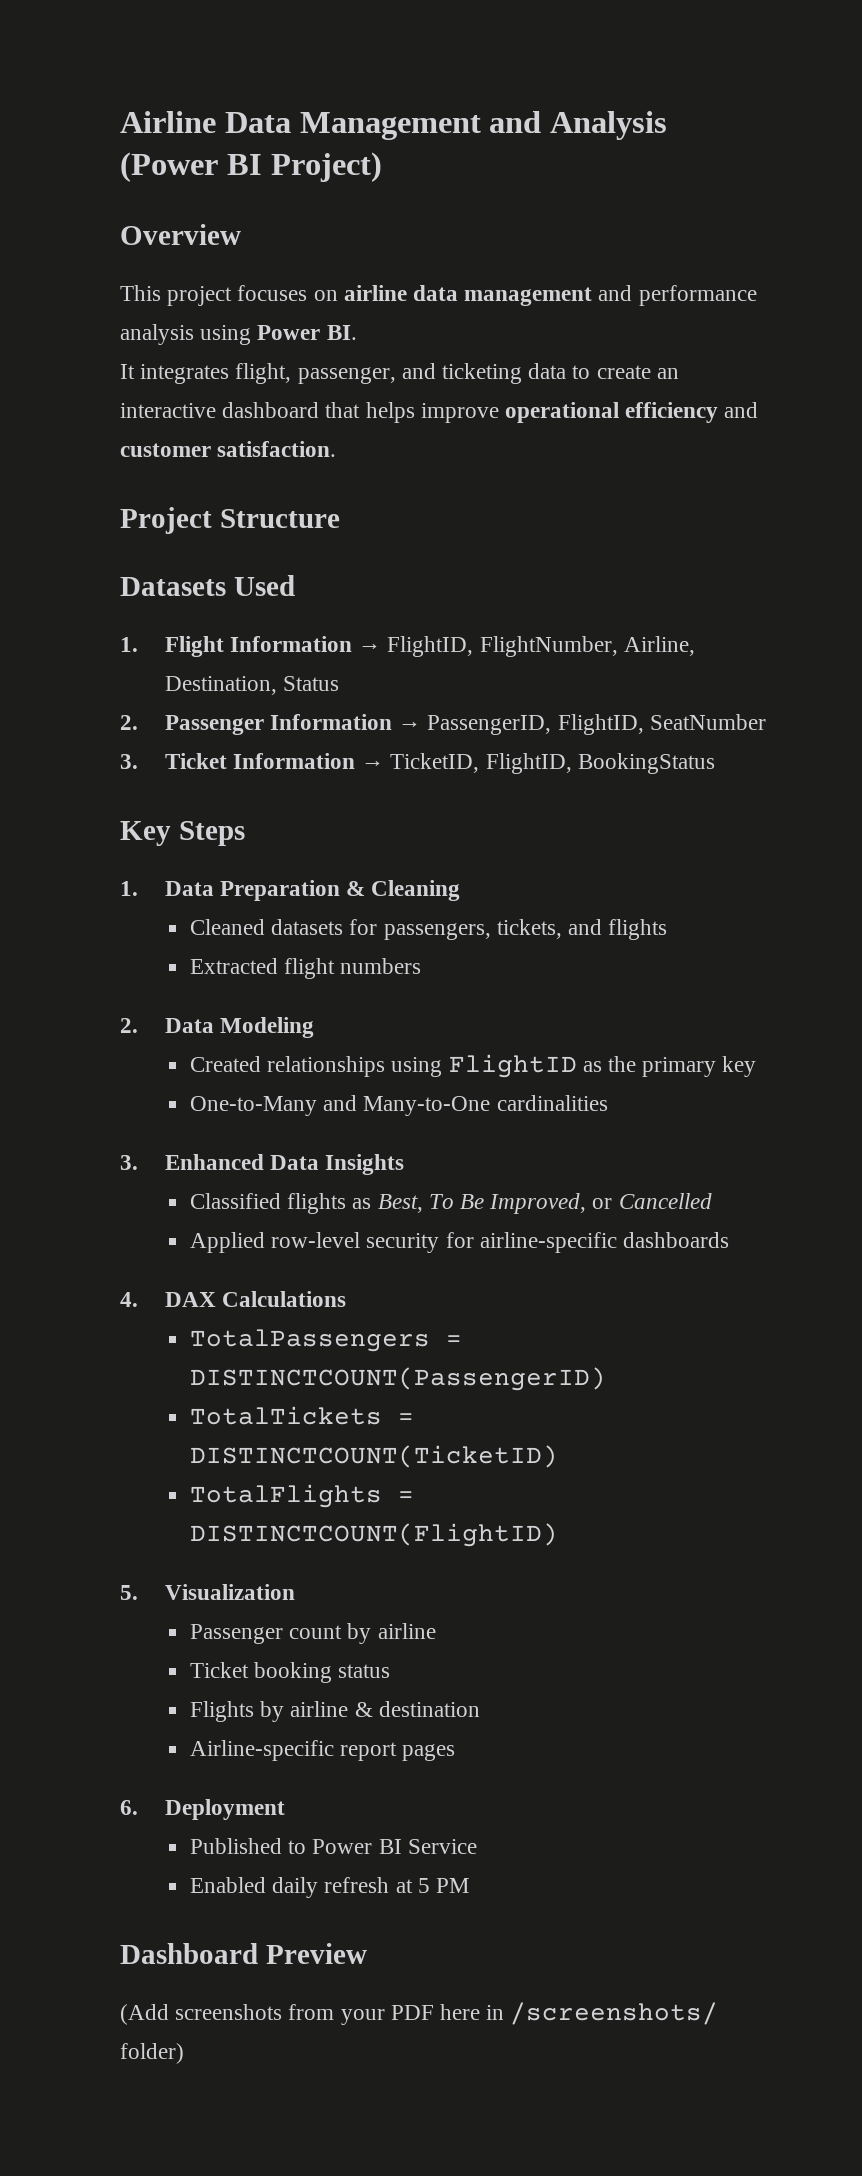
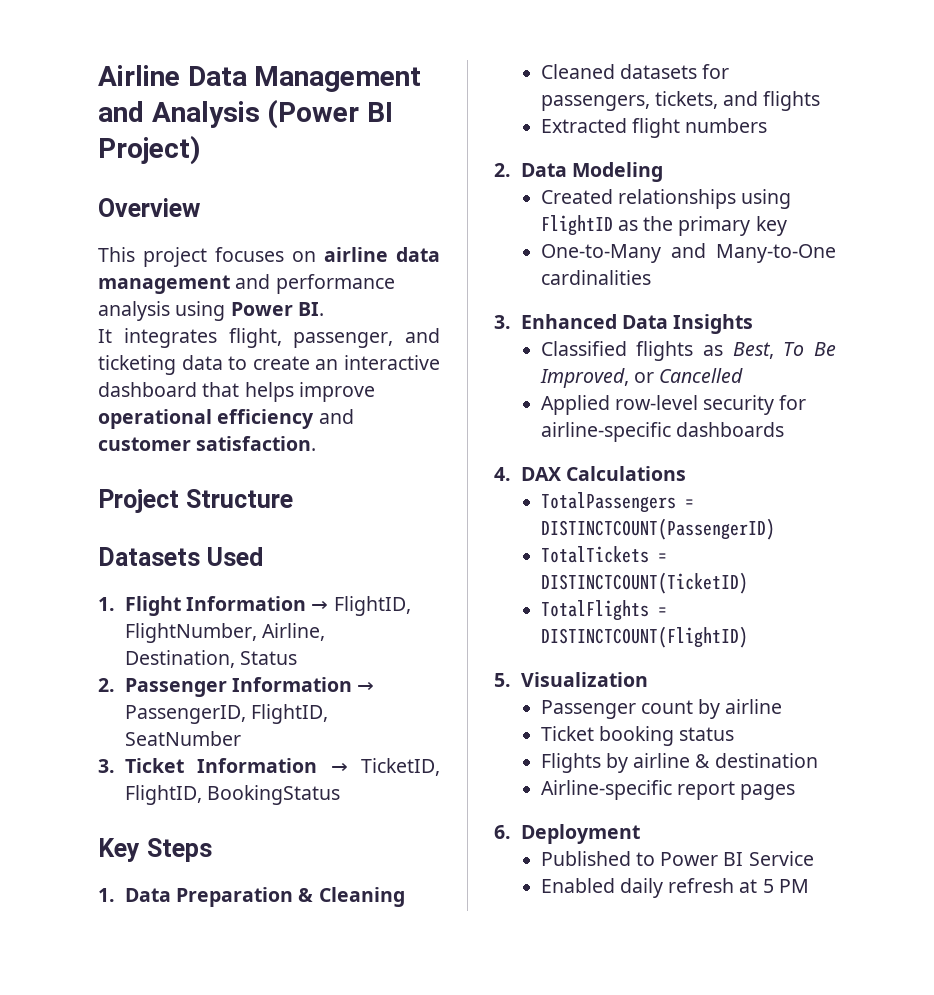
[120,1943,367,1964] [120,2002,719,2025] [120,2043,184,2064] // Dashboard Preview // (Add screenshots from your PDF here in /screenshots/ folder) -> (809, 886) none

